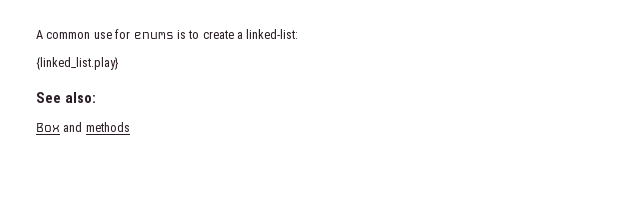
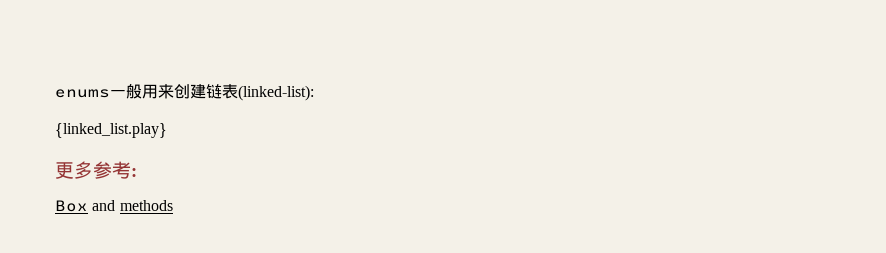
[36,29,299,39] [36,57,119,70] [36,92,96,103] A common use for enums is to create a linked-list: // {linked_list.play} // See also: -> [55,83,314,101] [55,123,167,138] [55,161,137,179] enums一般用来创建链表(linked-list): // {linked_list.play} // 更多参考:

